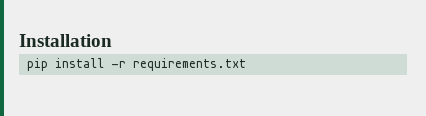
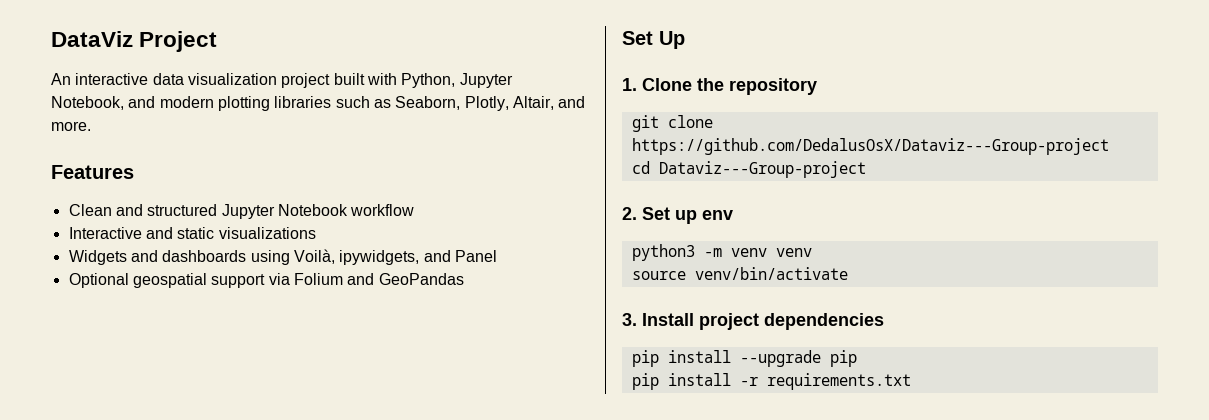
[19,34,112,47] Installation -> [51,31,218,52] [51,73,513,88] [51,96,586,111] [51,121,91,131] [51,165,134,179] [68,204,415,219] [68,227,316,239] [68,249,497,265] [68,273,464,288] [622,31,685,49] [622,78,817,95] [631,115,713,132] [631,138,1109,155] [631,161,866,178] [622,207,733,224] [631,244,812,261] [631,267,848,280] [622,313,884,330] [631,350,857,367] DataViz Project // An interactive data visualization project built with Python, Jupyter Notebook, and modern plotting libraries such as Seaborn, Plotly, Altair, and more. // Features // Clean and structured Jupyter Notebook workflow // Interactive and static visualizations // Widgets and dashboards using Voilà, ipywidgets, and Panel // Optional geospatial support via Folium and GeoPandas // Set Up // 1. Clone the repository // git clone https://github.com/DedalusOsX/Dataviz---Group-project // cd Dataviz---Group-project // 2. Set up env // python3 -m venv venv // source venv/bin/activate // 3. Install project dependencies // pip install --upgrade pip

